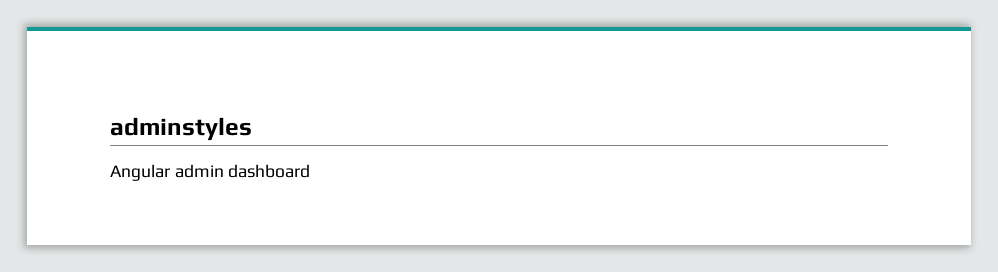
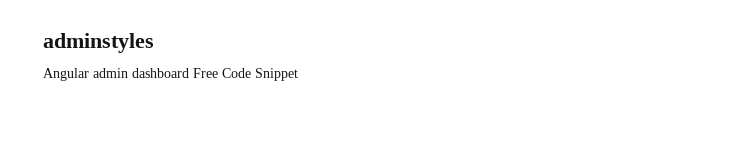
(311, 171) none -> [193,68,298,81] Free Code Snippet

